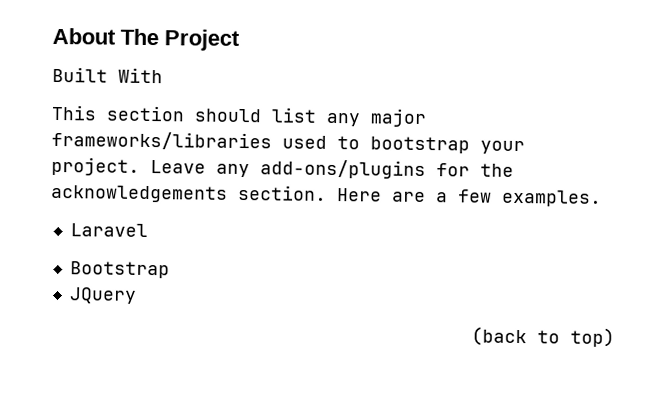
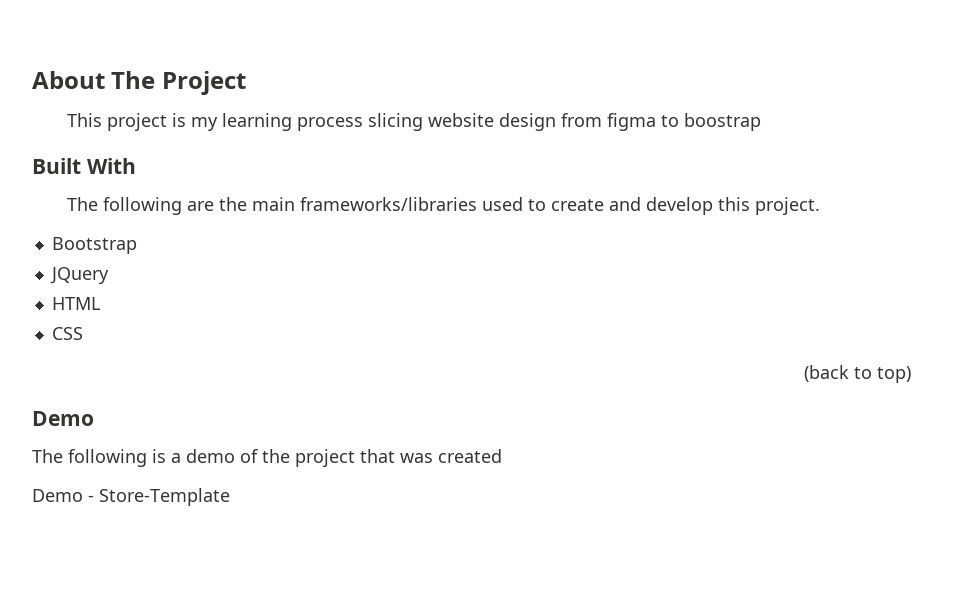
[52,66,163,84] [51,104,427,127] [51,130,525,155] [51,156,514,179] [51,184,602,207] [69,223,148,237] Built With // This section should list any major frameworks/libraries used to bootstrap your project. Leave any add-ons/plugins for the acknowledgements section. Here are a few examples. // Laravel -> [67,113,762,131] [32,158,136,174] [67,197,821,215] This project is my learning process slicing website design from figma to boostrap // Built With // The following are the main frameworks/libraries used to create and develop this project.
(137, 295) none -> [51,297,100,310] [51,327,83,340] // HTML // CSS
(615, 337) none -> [32,411,94,426] [32,449,502,467] [32,488,230,506] // Demo // The following is a demo of the project that was created // Demo - Store-Template

